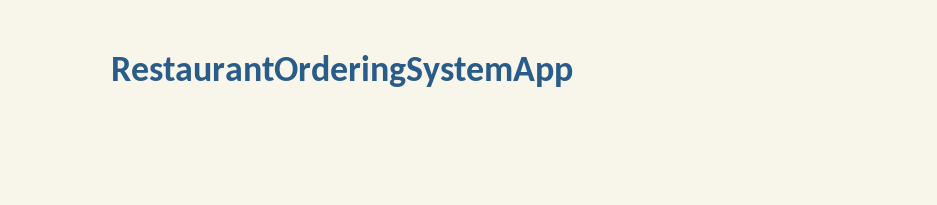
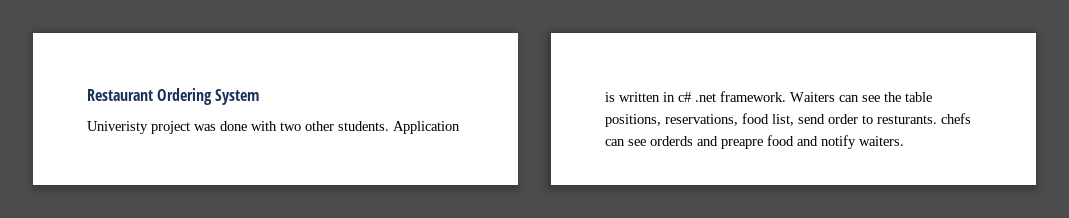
[111,55,573,87] RestaurantOrderingSystemApp -> [87,88,260,105] [87,121,460,134] [605,91,932,102] [605,113,971,127] [605,135,904,149] Restaurant Ordering System // Univeristy project was done with two other students. Application is written in c# .net framework. Waiters can see the table positions, reservations, food list, send order to resturants. chefs can see orderds and preapre food and notify waiters.

